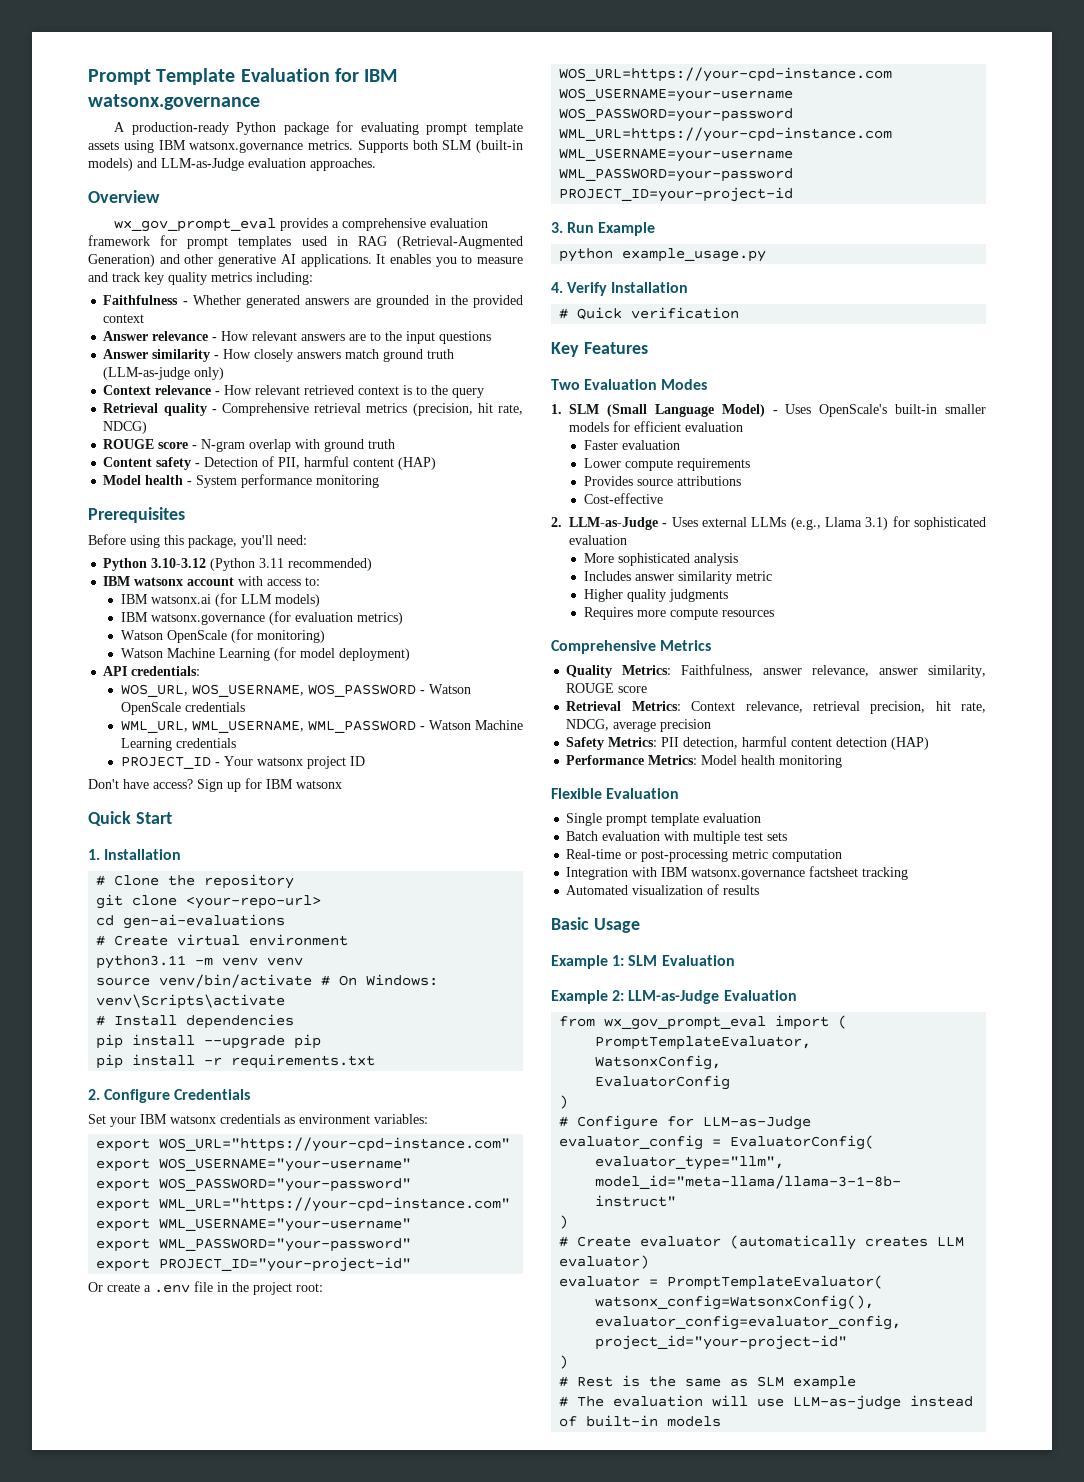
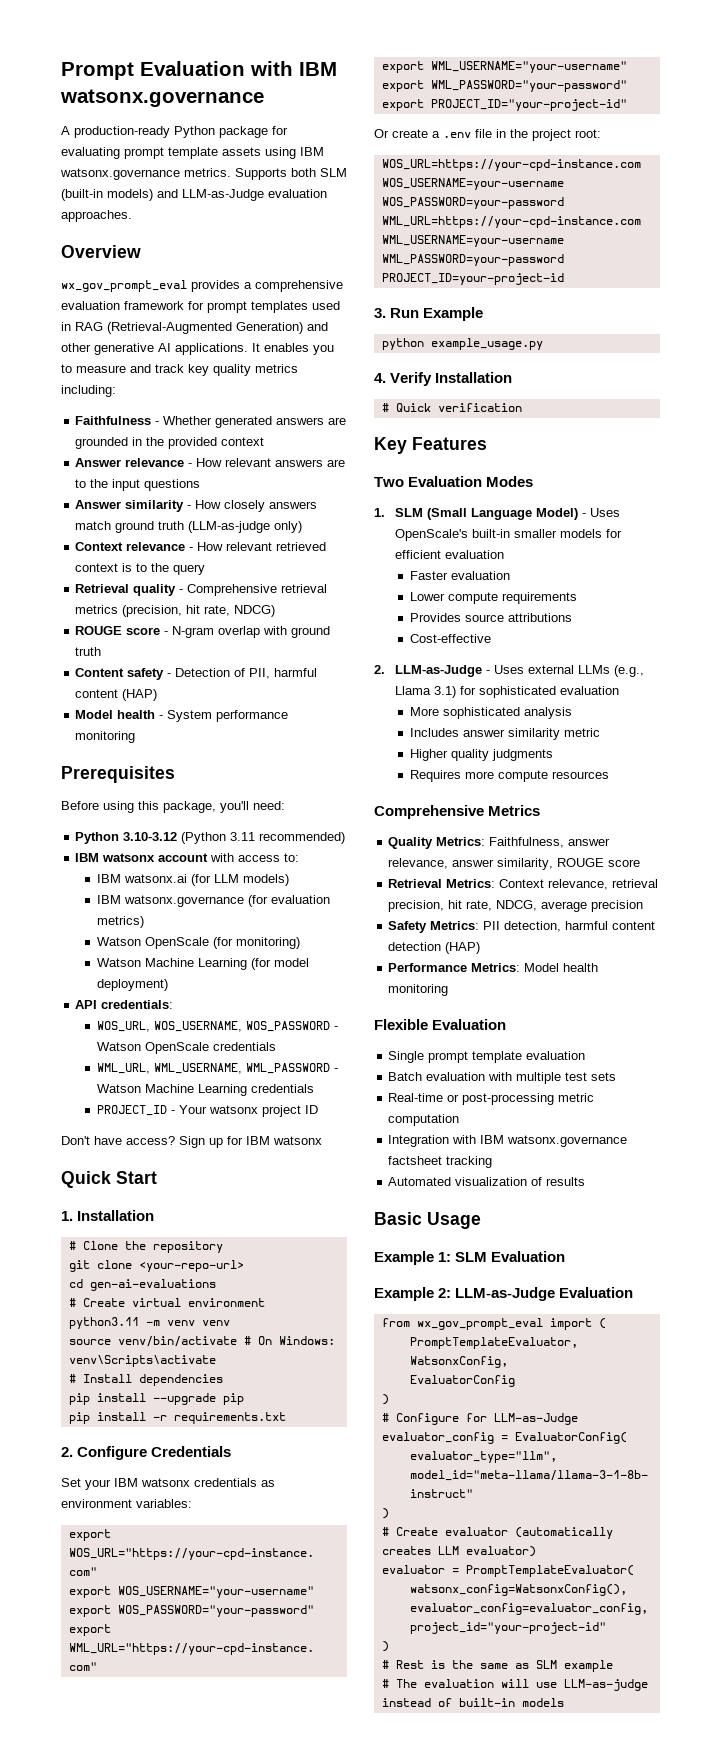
[156,68,359,85] Template Evaluation for -> [140,61,293,76] Evaluation with

